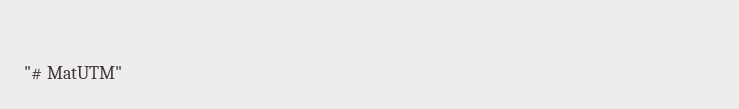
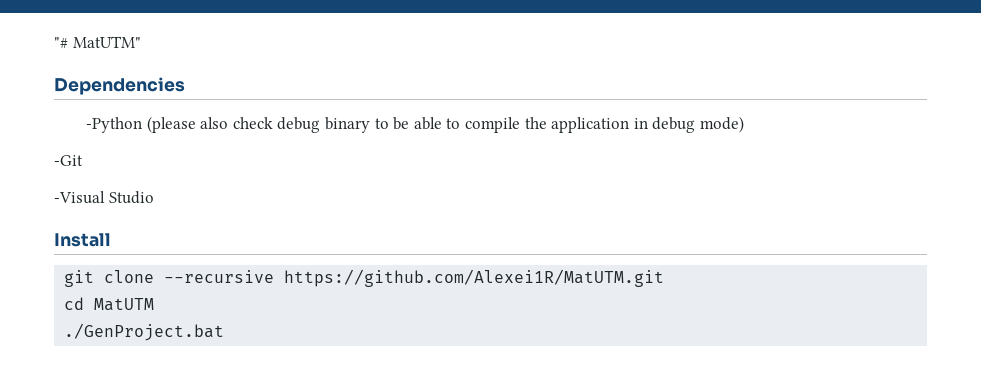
(122, 72) none -> [54,77,185,95] [86,116,744,133] [54,155,83,166] [54,191,154,204] [54,233,111,247] [64,269,665,287] [64,297,155,311] [64,323,225,341] // Dependencies // -Python (please also check debug binary to be able to compile the application in debug mode) // -Git // -Visual Studio // Install // git clone --recursive https://github.com/Alexei1R/MatUTM.git // cd MatUTM // ./GenProject.bat

